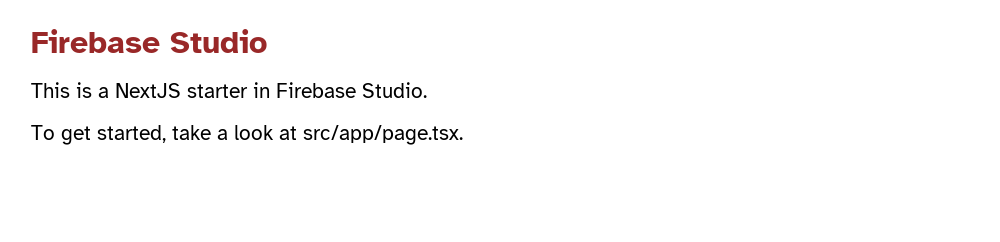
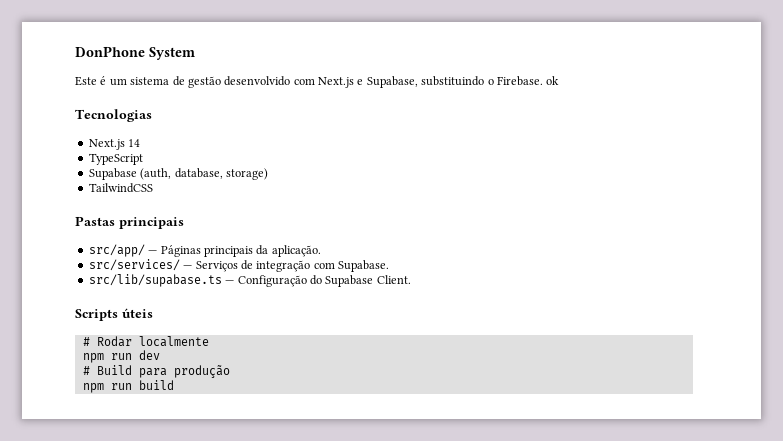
[31,29,267,53] [31,82,427,98] [31,125,463,145] Firebase Studio // This is a NextJS starter in Firebase Studio. // To get started, take a look at src/app/page.tsx. -> [75,46,195,60] [75,76,560,88] [75,109,152,122] [88,139,141,150] [88,153,143,165] [88,168,268,180] [88,183,153,193] [75,216,184,229] [88,244,321,257] [88,259,389,272] [88,274,411,287] [75,308,153,321] [82,336,209,347] [82,350,160,363] [82,365,230,378] [82,380,174,393] DonPhone System // Este é um sistema de gestão desenvolvido com Next.js e Supabase, substituindo o Firebase. ok // Tecnologias // Next.js 14 // TypeScript // Supabase (auth, database, storage) // TailwindCSS // Pastas principais // src/app/ — Páginas principais da aplicação. // src/services/ — Serviços de integração com Supabase. // src/lib/supabase.ts — Configuração do Supabase Client. // Scripts úteis // # Rodar localmente // npm run dev // # Build para produção // npm run build

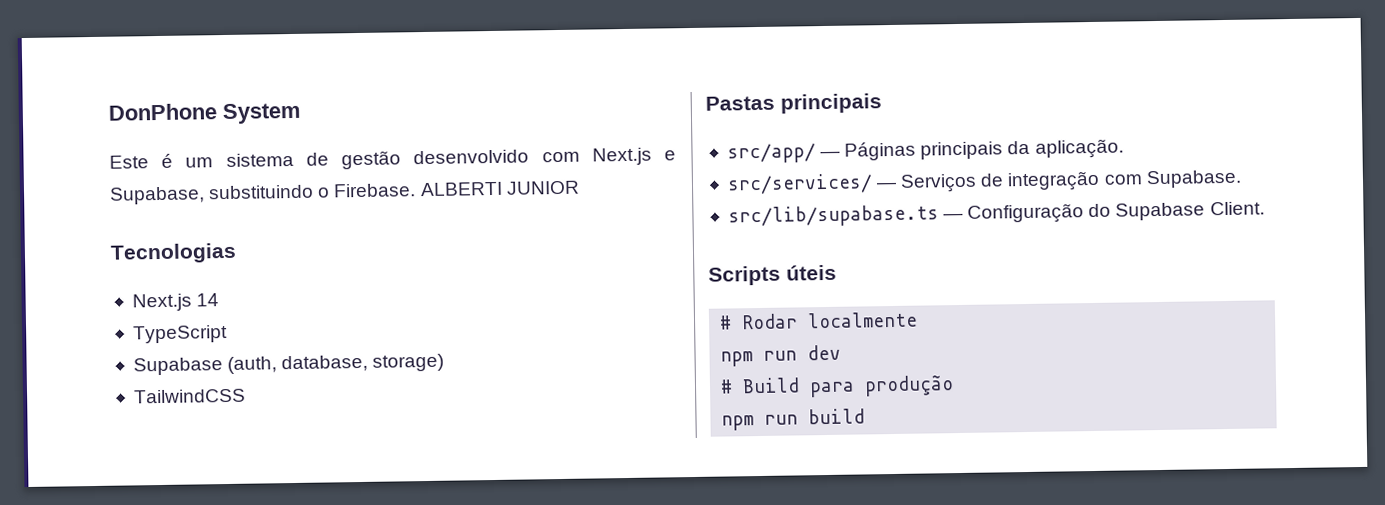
[546,76,560,85] ok -> [419,180,580,197] ALBERTI JUNIOR

